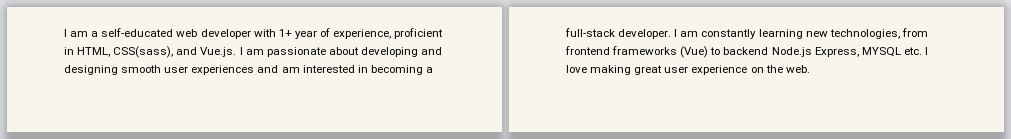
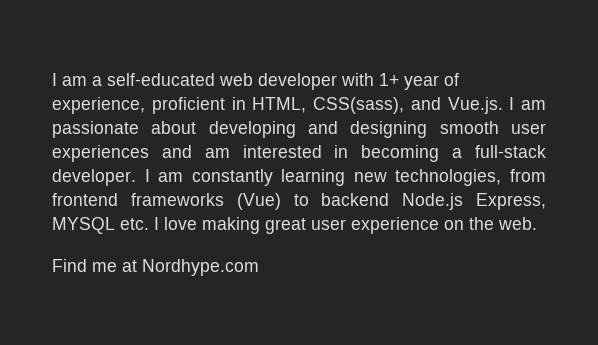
(810, 69) none -> [52,259,259,276] // Find me at Nordhype.com

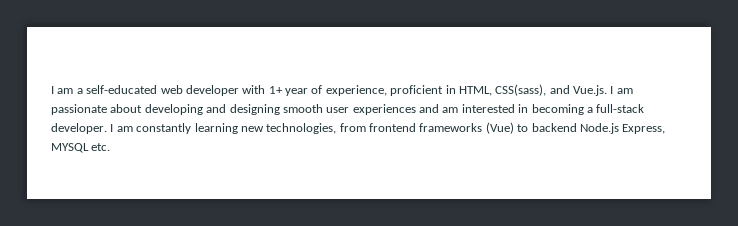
[154,217,537,234] [52,259,259,276] I love making great user experience on the web. // Find me at Nordhype.com -> (111, 147) none

